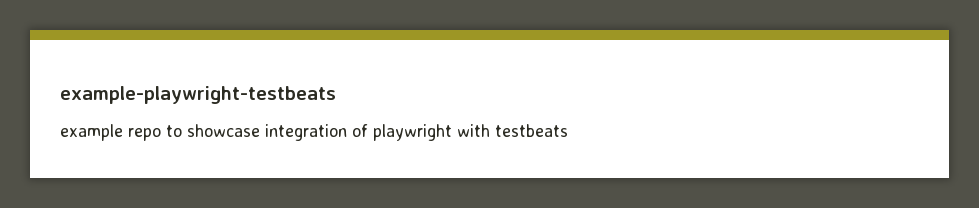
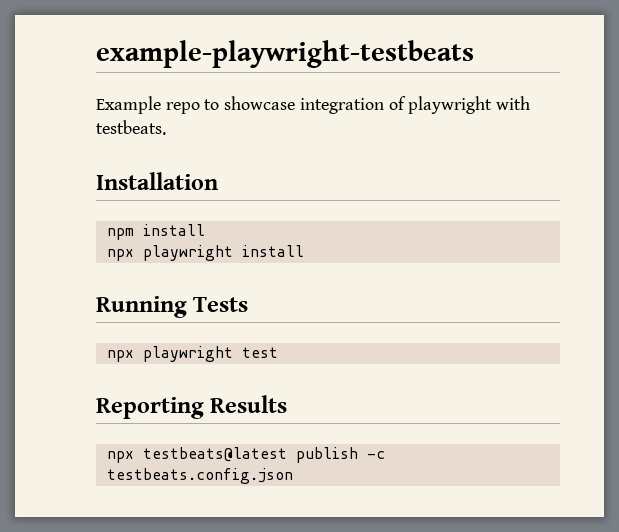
[60,124,123,141] example -> [96,96,161,114] Example
[495,124,568,137] testbeats -> [96,120,166,135] [96,172,218,190] [106,224,205,240] [106,245,304,261] [96,296,249,318] [106,346,278,362] [96,395,288,419] [106,447,385,463] [106,468,293,484] testbeats. // Installation // npm install // npx playwright install // Running Tests // npx playwright test // Reporting Results // npx testbeats@latest publish -c testbeats.config.json

